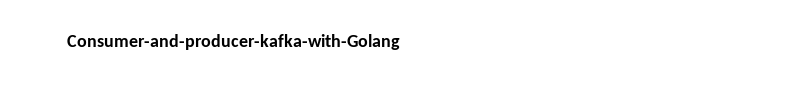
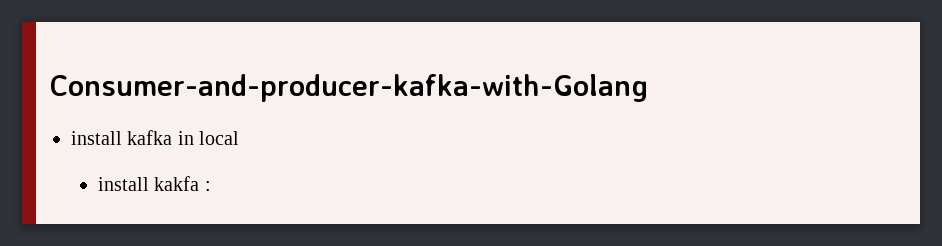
(400, 42) none -> [71,130,240,145] [97,176,211,191] // install kafka in local // install kakfa :

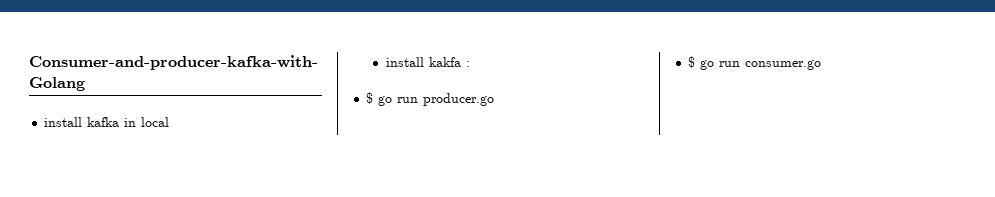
(211, 186) none -> [366,92,495,106] [688,56,822,70] // $ go run producer.go // $ go run consumer.go

